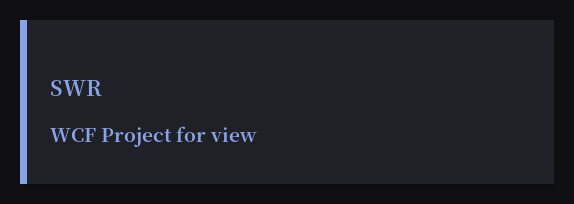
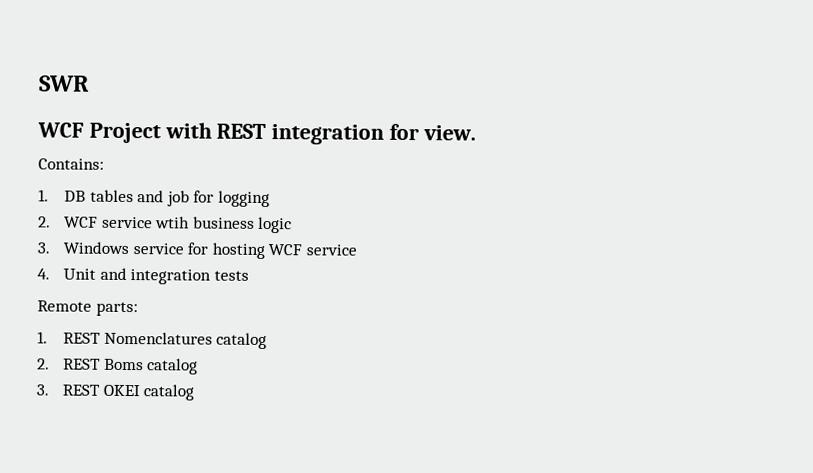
[176,126,258,142] for view -> [164,122,476,145] [38,158,104,170] [38,189,270,208] [38,216,293,234] [37,241,357,259] [37,267,249,285] [37,300,138,317] [37,331,268,350] [37,358,199,375] [36,384,195,401] with REST integration for view. // Contains: // 1. DB tables and job for logging // 2. WCF service wtih business logic // 3. Windows service for hosting WCF service // 4. Unit and integration tests // Remote parts: // 1. REST Nomenclatures catalog // 2. REST Boms catalog // 3. REST OKEI catalog

